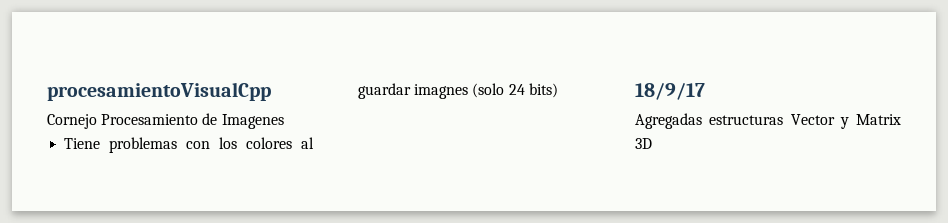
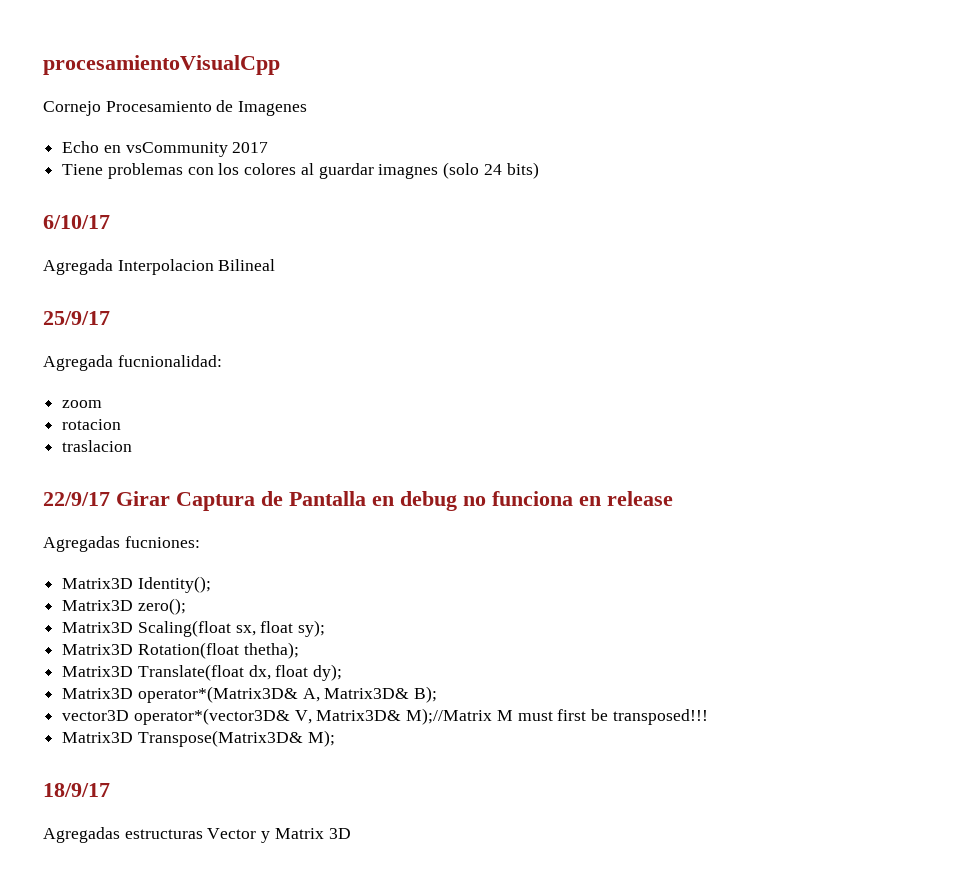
(284, 121) none -> [62,141,269,157] // Echo en vsCommunity 2017
(558, 90) none -> [43,215,110,229] [43,259,276,275] [43,311,110,325] [43,355,222,371] [62,400,103,408] [62,419,122,430] [62,440,133,452] [43,491,673,511] [43,536,200,552] [62,576,211,593] [62,598,186,615] [62,620,326,637] [62,642,299,659] [62,664,343,681] [62,686,438,703] [62,708,708,725] [62,730,335,747] // 6/10/17 // Agregada Interpolacion Bilineal // 25/9/17 // Agregada fucnionalidad: // zoom // rotacion // traslacion // 22/9/17 Girar Captura de Pantalla en debug no funciona en release // Agregadas fucniones: // Matrix3D Identity(); // Matrix3D zero(); // Matrix3D Scaling(float sx, float sy); // Matrix3D Rotation(float thetha); // Matrix3D Translate(float dx, float dy); // Matrix3D operator*(Matrix3D& A, Matrix3D& B); // vector3D operator*(vector3D& V, Matrix3D& M);//Matrix M must first be transposed!!! // Matrix3D Transpose(Matrix3D& M);

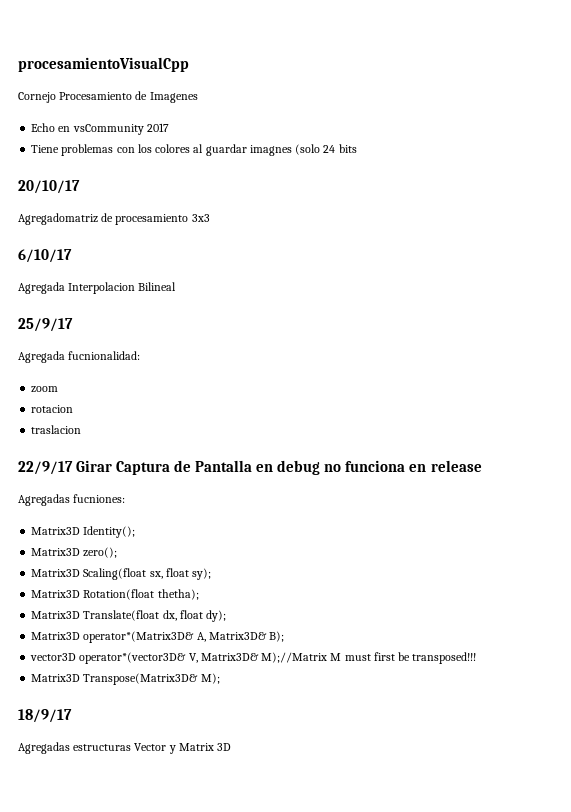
[506,162,539,179] bits) -> [338,144,357,153] [18,180,80,194] [18,213,210,225] bits // 20/10/17 // Agregadomatriz de procesamiento 3x3

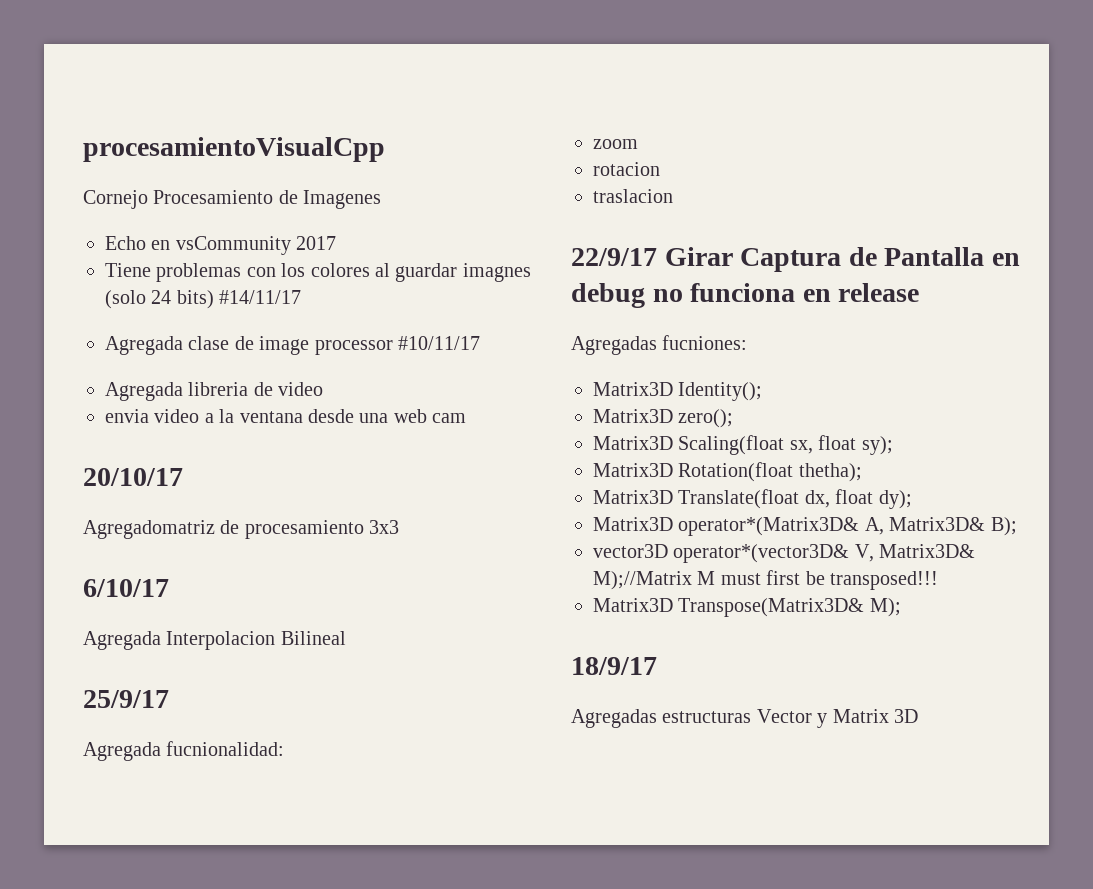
[338,144,357,153] bits -> [176,290,302,309] [105,336,480,355] [105,382,324,401] [105,409,467,423] bits) #14/11/17 // Agregada clase de image processor #10/11/17 // Agregada libreria de video // envia video a la ventana desde una web cam

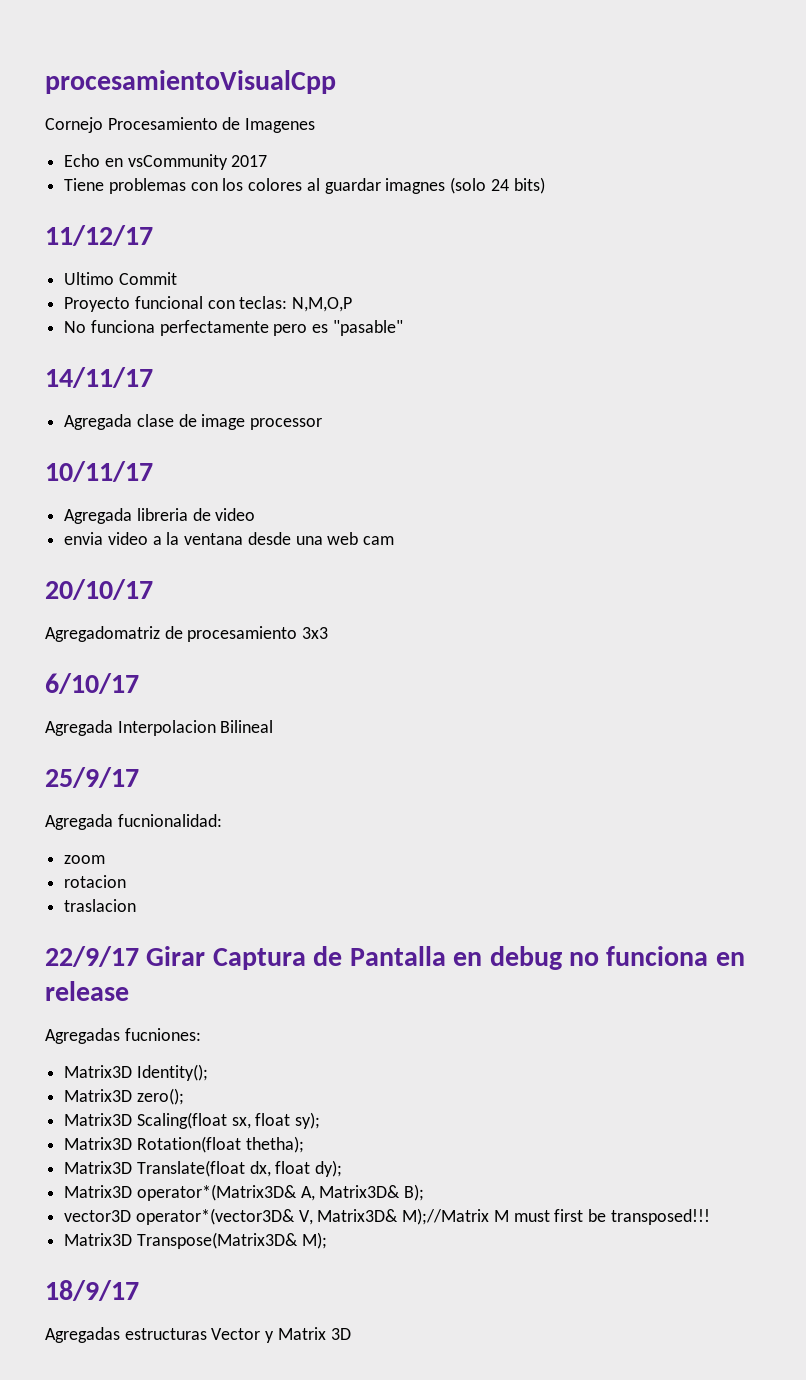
[219,290,302,304] #14/11/17 -> [45,225,153,246] [64,272,177,285] [64,296,353,312] [64,320,403,336] [45,367,153,388] // 11/12/17 // Ultimo Commit // Proyecto funcional con teclas: N,M,O,P // No funciona perfectamente pero es "pasable" // 14/11/17
[398,336,480,350] #10/11/17 -> [45,461,153,482] // 10/11/17

